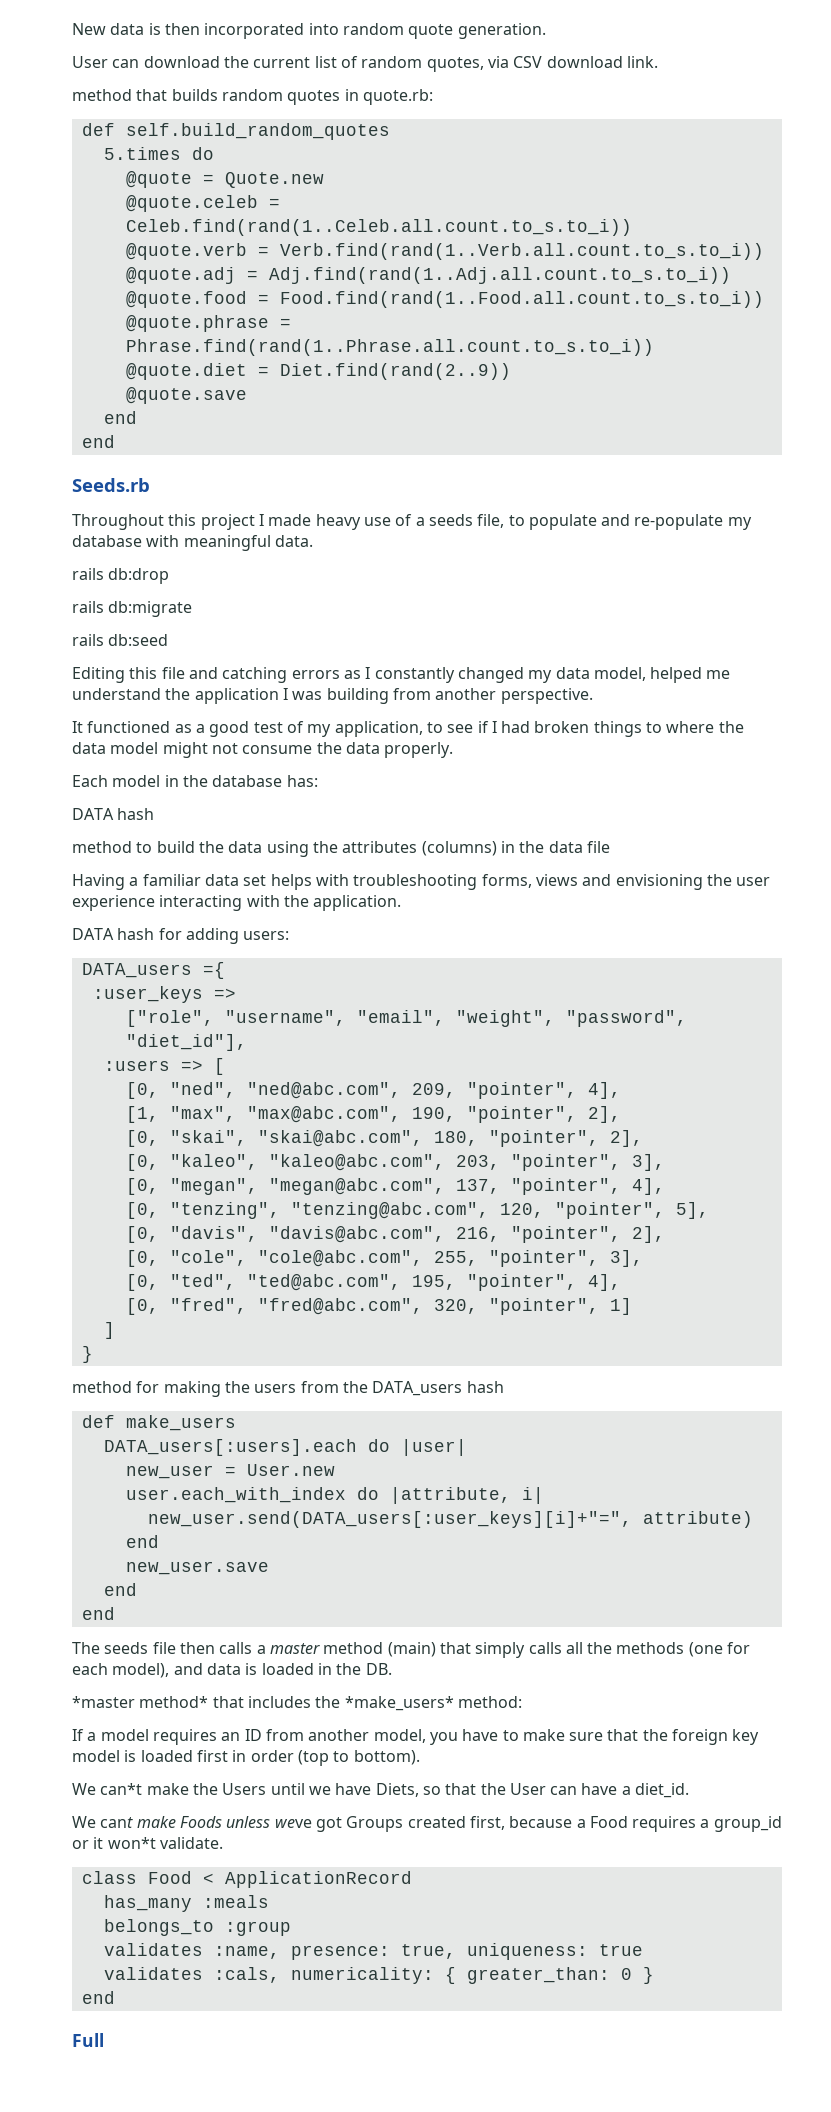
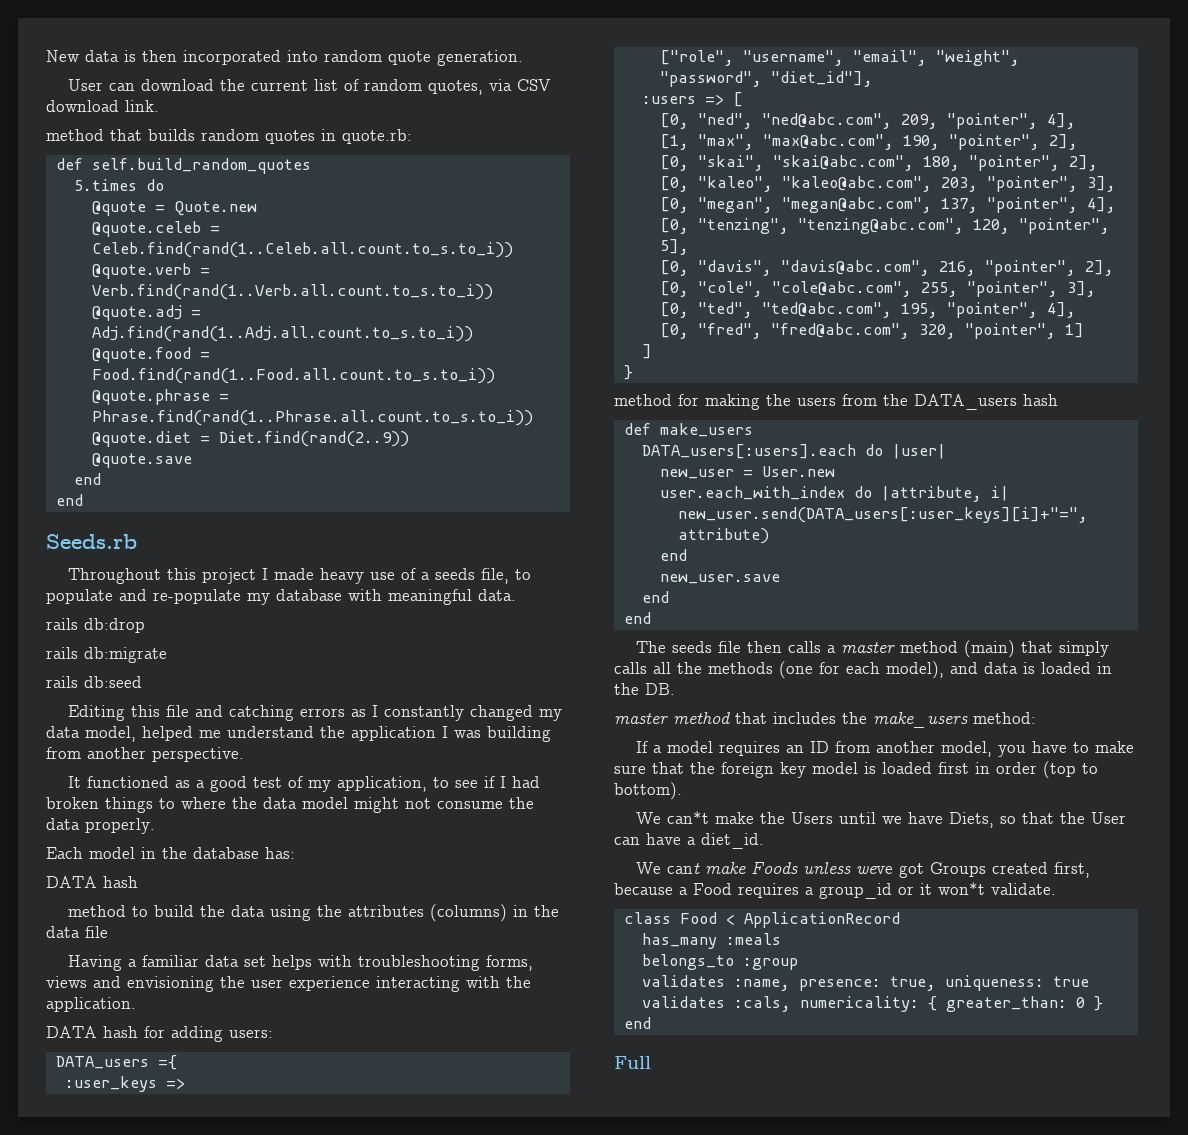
[72,1696,209,1708] *master method* -> [614,712,731,724] master method
[344,1696,454,1711] *make_users* -> [873,712,968,728] make_users

